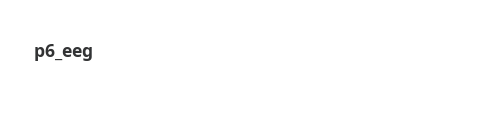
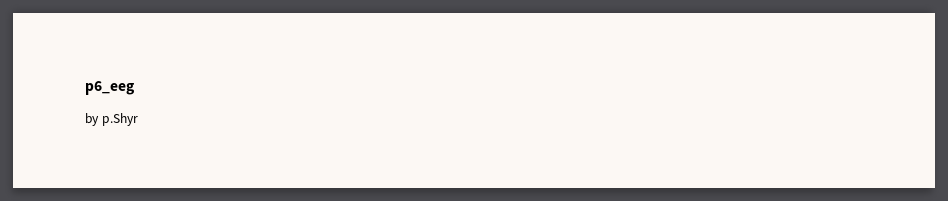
(93, 52) none -> [85,113,138,126] // by p.Shyr

